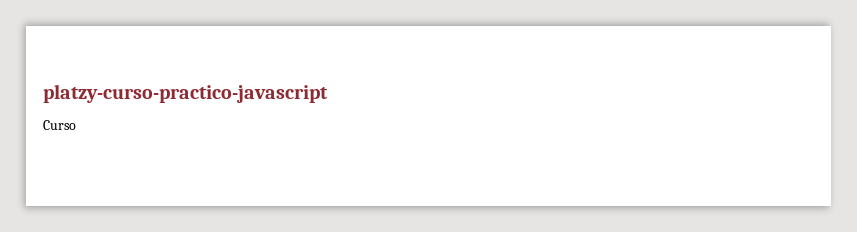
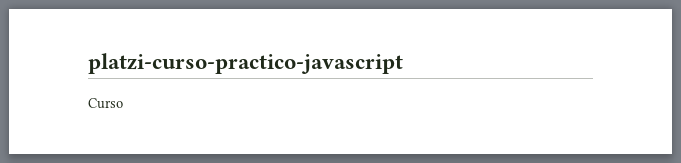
[43,84,328,103] platzy-curso-practico-javascript -> [88,53,403,74] platzi-curso-practico-javascript

